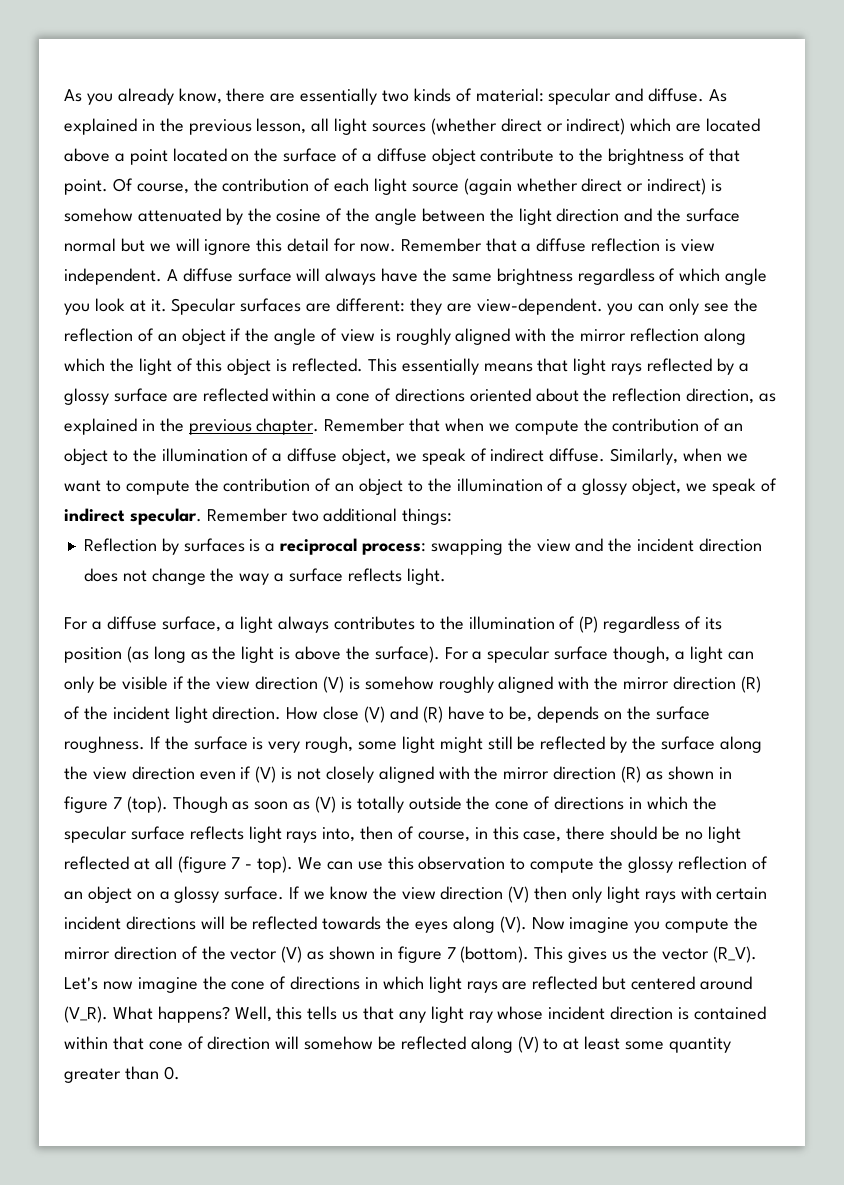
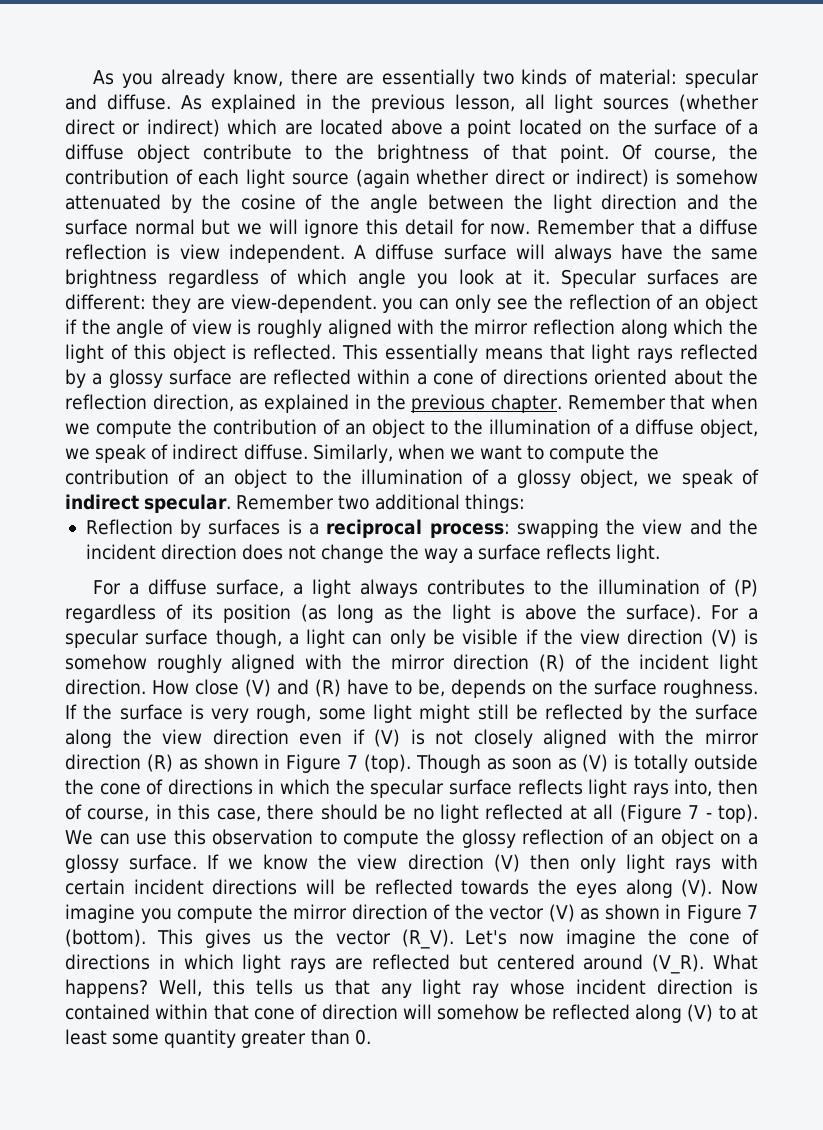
[64,796,108,813] figure -> [286,754,342,773] Figure
[177,856,227,873] (figure -> [619,804,682,823] (Figure
[397,946,442,963] figure -> [686,904,742,923] Figure

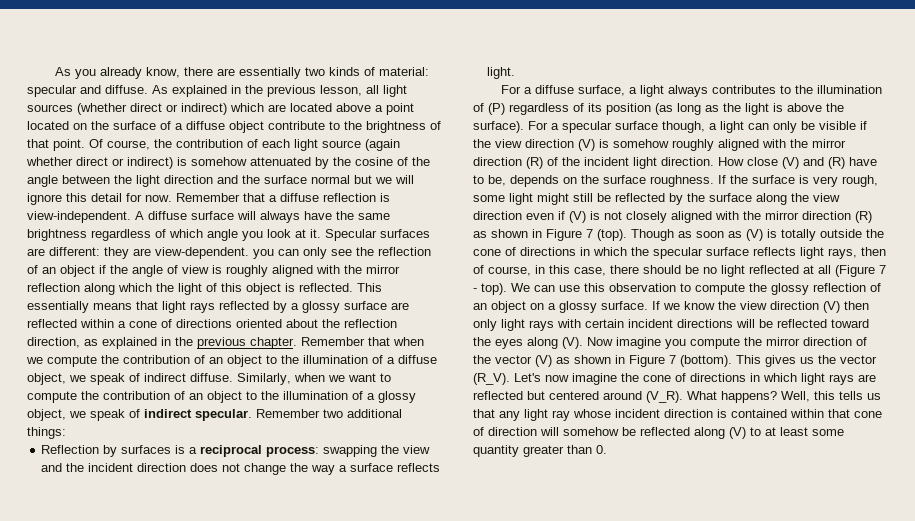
[179,244,345,263] view independent. -> [27,211,131,223] view-independent.
[632,779,713,798] rays into, -> [828,248,857,259] rays,
[461,879,530,895] towards -> [831,319,869,328] toward

